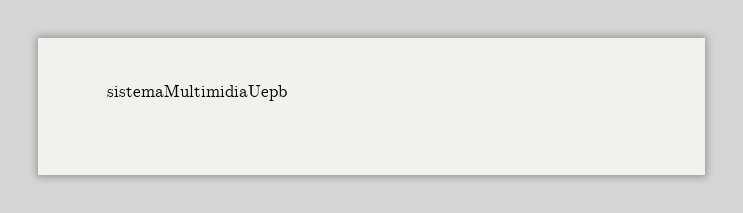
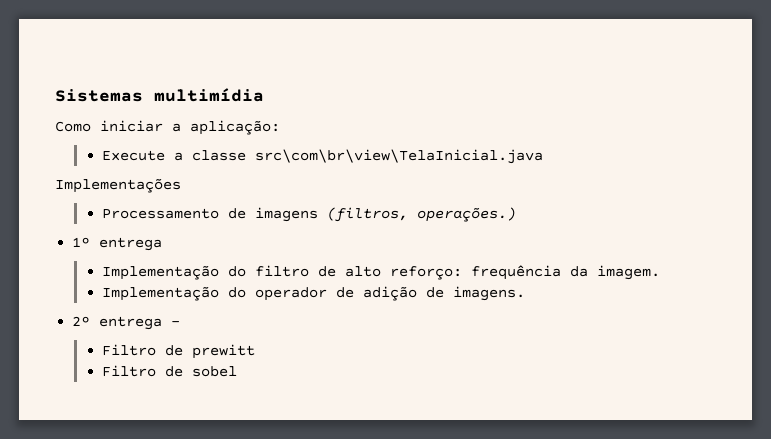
[107,84,287,101] sistemaMultimidiaUepb -> [55,88,264,102] [55,120,280,135] [102,149,544,164] [55,178,181,193] [102,207,517,222] [72,237,163,251] [102,265,661,280] [102,286,526,301] [72,316,181,330] [102,344,256,359] [102,365,238,377] Sistemas multimídia // Como iniciar a aplicação: // Execute a classe src\com\br\view\TelaInicial.java // Implementações // Processamento de imagens (filtros, operações.) // 1º entrega // Implementação do filtro de alto reforço: frequência da imagem. // Implementação do operador de adição de imagens. // 2º entrega - // Filtro de prewitt // Filtro de sobel

